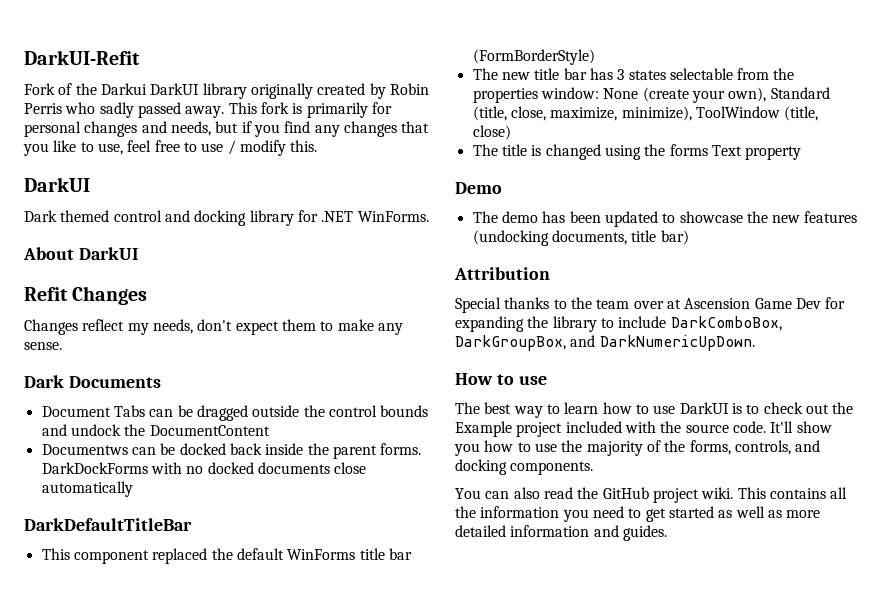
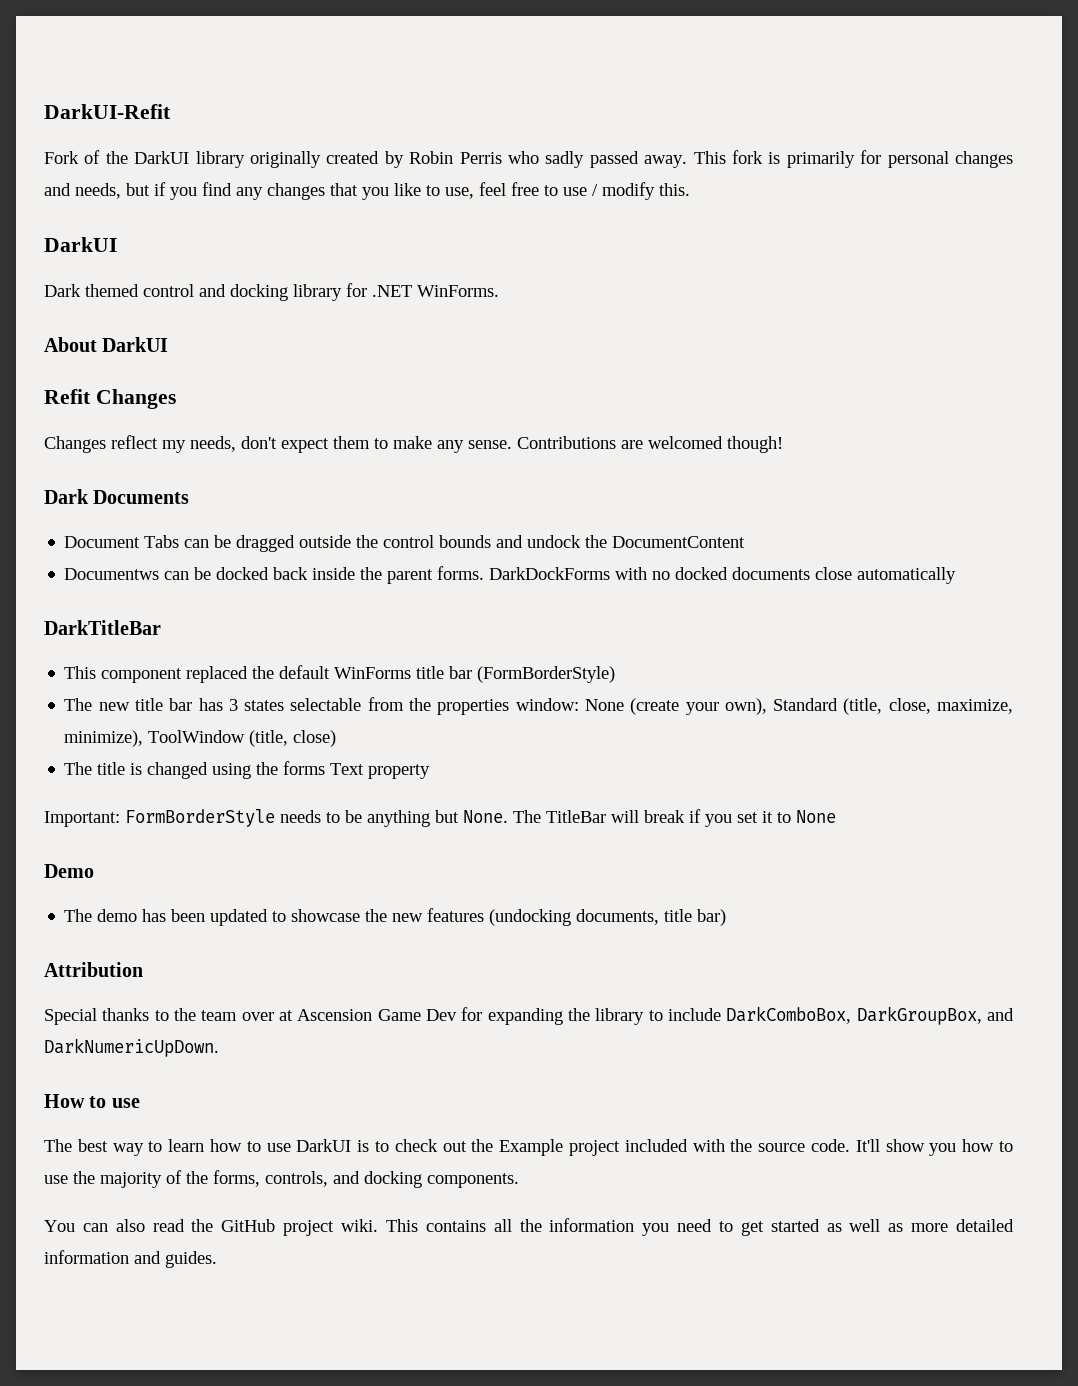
[100,83,147,95] Darkui -> (128, 157) none
(62, 346) none -> [517,436,783,453] Contributions are welcomed though!
[24,518,192,531] DarkDefaultTitleBar -> [44,620,161,635] DarkTitleBar
(802, 153) none -> [44,809,836,827] // Important: FormBorderStyle needs to be anything but None. The TitleBar will break if you set it to None

